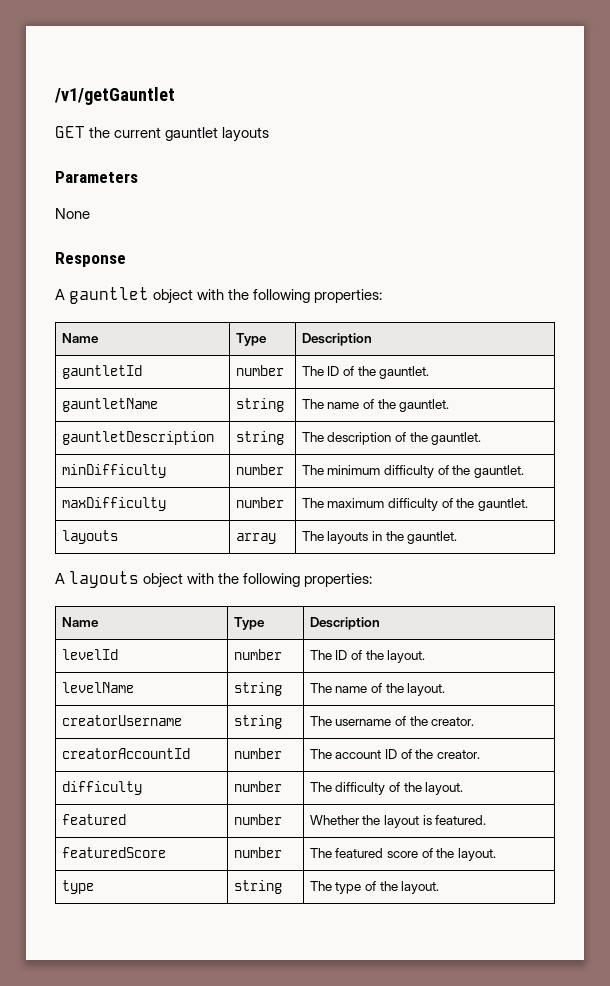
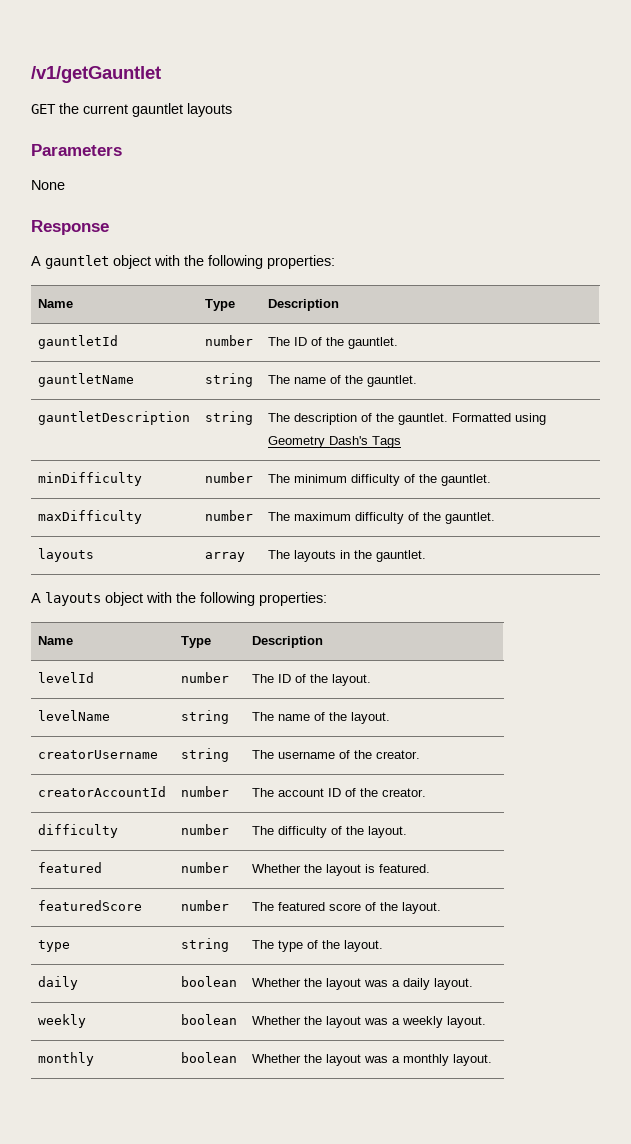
(482, 438) none -> [452,413,547,425] [268,436,402,448] Formatted using Geometry Dash's Tags
(440, 887) none -> [38,976,79,990] [181,976,238,987] [252,978,474,990] [38,1014,87,1028] [181,1014,238,1025] [252,1016,487,1028] [38,1052,95,1066] [181,1052,238,1063] [252,1054,493,1066] // daily | boolean | Whether the layout was a daily layout. // weekly | boolean | Whether the layout was a weekly layout. // monthly | boolean | Whether the layout was a monthly layout.

